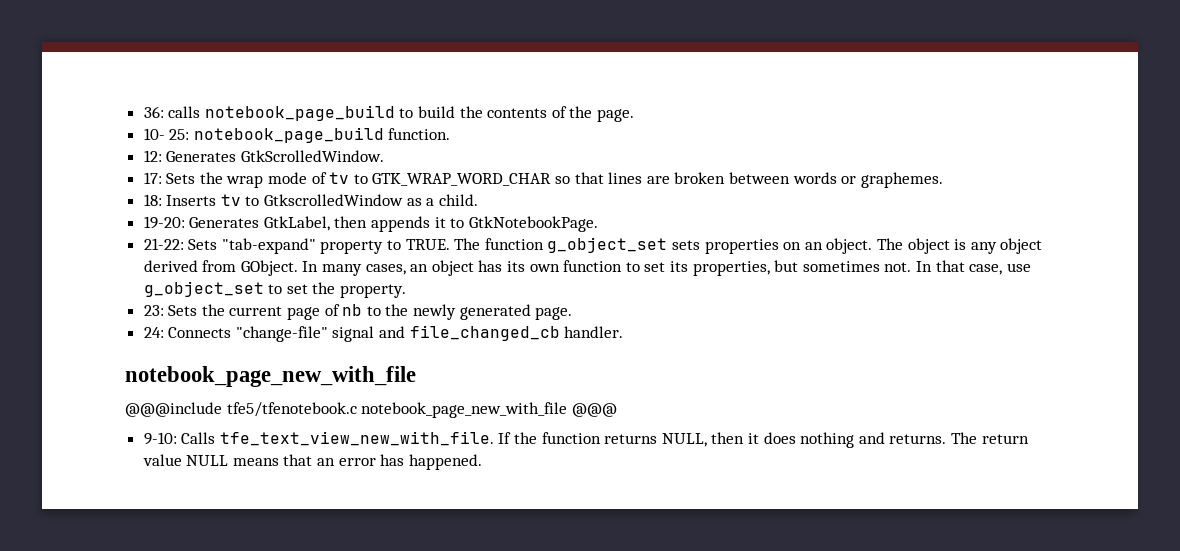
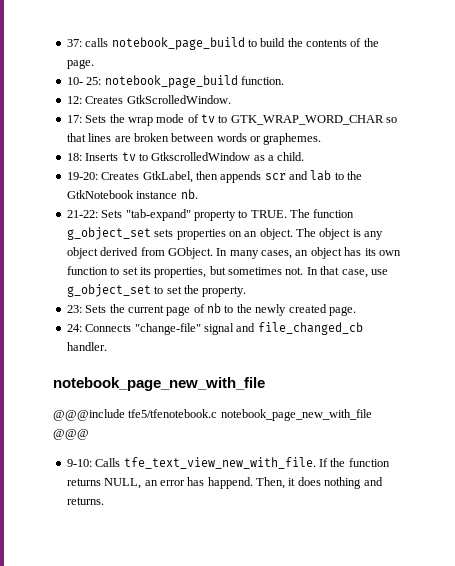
[143,106,164,118] 36: -> [66,39,82,47] 37:
[166,151,237,162] Generates -> [85,96,124,104] Creates
[189,217,260,228] Generates -> [101,172,140,180] Creates
[434,216,598,232] it to GtkNotebookPage. -> [264,170,363,181] [66,189,198,199] scr and lab to the GtkNotebook instance nb.
[459,304,531,320] generated -> [288,304,327,313] created
[711,432,745,444] then -> [144,477,285,489] an error has happend. Then,
[950,432,1029,444] [142,454,482,470] The return value NULL means that an error has happened. -> (104, 501) none

